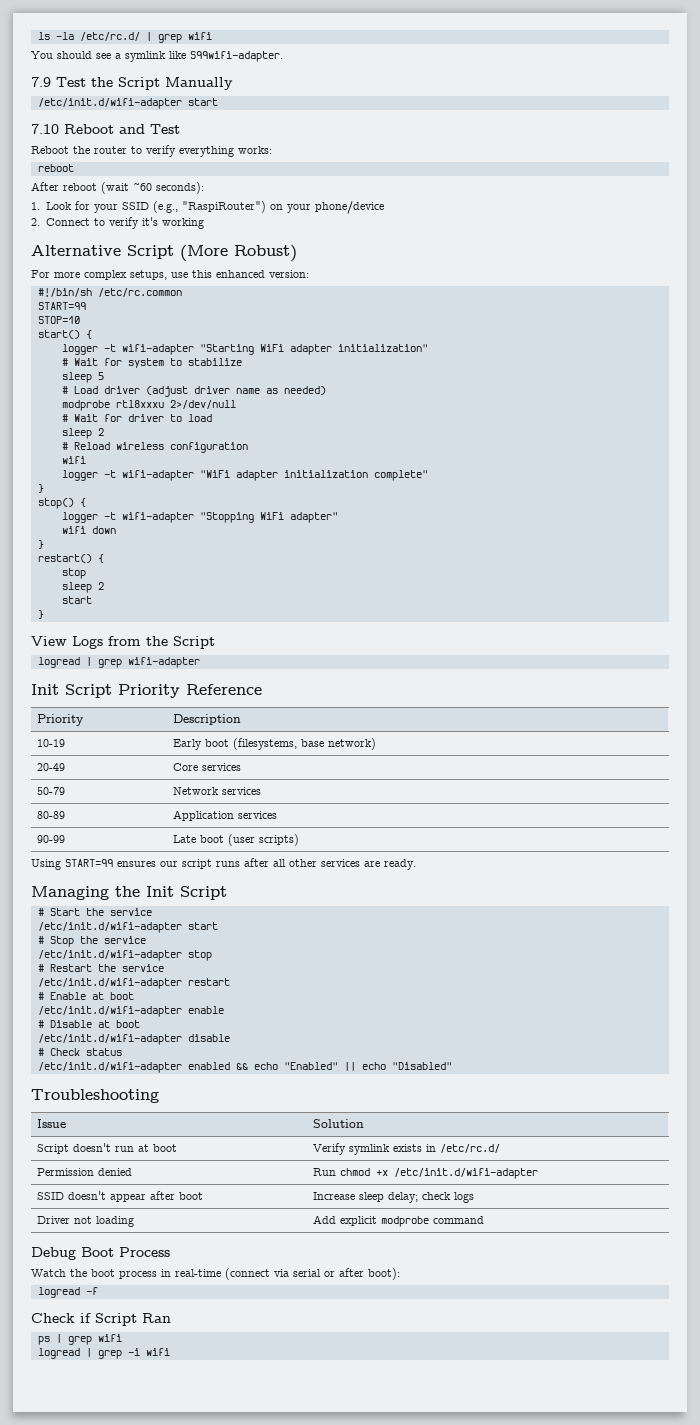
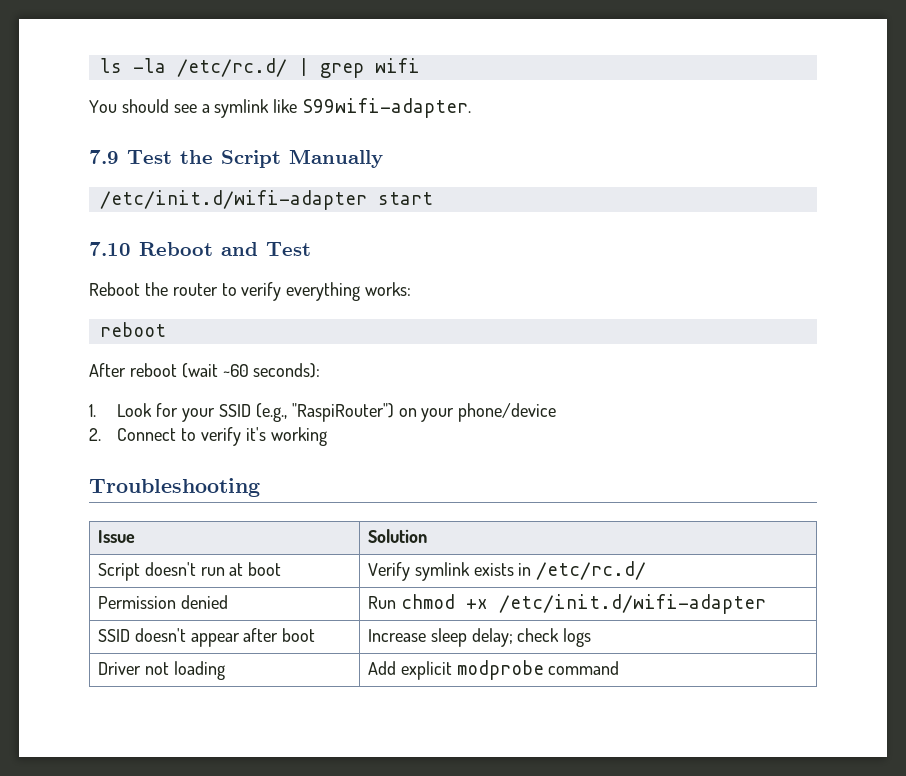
[31,245,297,262] [31,270,309,280] [37,288,182,297] [37,302,86,310] [37,316,80,324] [37,330,92,339] [61,344,428,355] [61,358,242,368] [61,372,104,383] [61,386,326,397] [61,400,236,411] [61,414,212,422] [61,428,104,439] [61,442,248,453] [61,456,86,464] [61,470,428,481] [37,484,44,493] [37,498,86,509] [61,512,338,523] [61,526,116,534] [37,540,44,549] [37,554,104,563] [61,568,86,579] [61,582,104,593] [61,596,92,604] [37,610,44,619] [31,636,215,649] [37,657,200,668] [31,684,262,698] [37,714,85,726] [173,714,242,725] [37,739,66,747] [173,738,377,750] [37,763,66,771] [173,763,242,771] [37,787,66,795] [173,787,262,795] [37,811,66,819] [173,810,278,821] [37,835,66,843] [173,834,300,846] [31,858,416,870] [31,886,227,900] [37,908,152,916] [37,922,218,933] [37,936,146,947] [37,950,212,961] [37,964,164,972] [37,978,230,989] [37,992,134,1000] [37,1006,224,1017] [37,1020,140,1028] [37,1034,230,1045] [37,1048,122,1056] [37,1062,452,1073] // Alternative Script (More Robust) // For more complex setups, use this enhanced version: // #!/bin/sh /etc/rc.common // START=99 // STOP=10 // start() { // logger -t wifi-adapter "Starting WiFi adapter initialization" // # Wait for system to stabilize // sleep 5 // # Load driver (adjust driver name as needed) // modprobe rtl8xxxu 2>/dev/null // # Wait for driver to load // sleep 2 // # Reload wireless configuration // wifi // logger -t wifi-adapter "WiFi adapter initialization complete" // } // stop() { // logger -t wifi-adapter "Stopping WiFi adapter" // wifi down // } // restart() { // stop // sleep 2 // start // } // View Logs from the Script // logread | grep wifi-adapter // Init Script Priority Reference // Priority | Description // 10-19 | Early boot (filesystems, base network) // 20-49 | Core services // 50-79 | Network services // 80-89 | Application services // 90-99 | Late boot (user scripts) // Using START=99 ensures our script runs after all other services are ready. // Managing the Init Script // # Start the service // /etc/init.d/wifi-adapter start // # Stop the service // /etc/init.d/wifi-adapter stop // # Restart the service // /etc/init.d/wifi-adapter restart // # Enable at boot // /etc/init.d/wifi-adapter enable // # Disable at boot // /etc/init.d/wifi-adapter disable // # Check status // /etc/init.d/wifi-adapter enabled && echo "Enabled" || echo "Disabled" -> (327, 436) none
[31,1247,170,1260] [31,1268,400,1280] [37,1287,98,1298] [31,1313,171,1326] [37,1334,122,1345] [37,1348,170,1359] // Debug Boot Process // Watch the boot process in real-time (connect via serial or after boot): // logread -f // Check if Script Ran // ps | grep wifi // logread | grep -i wifi -> (620, 668) none

